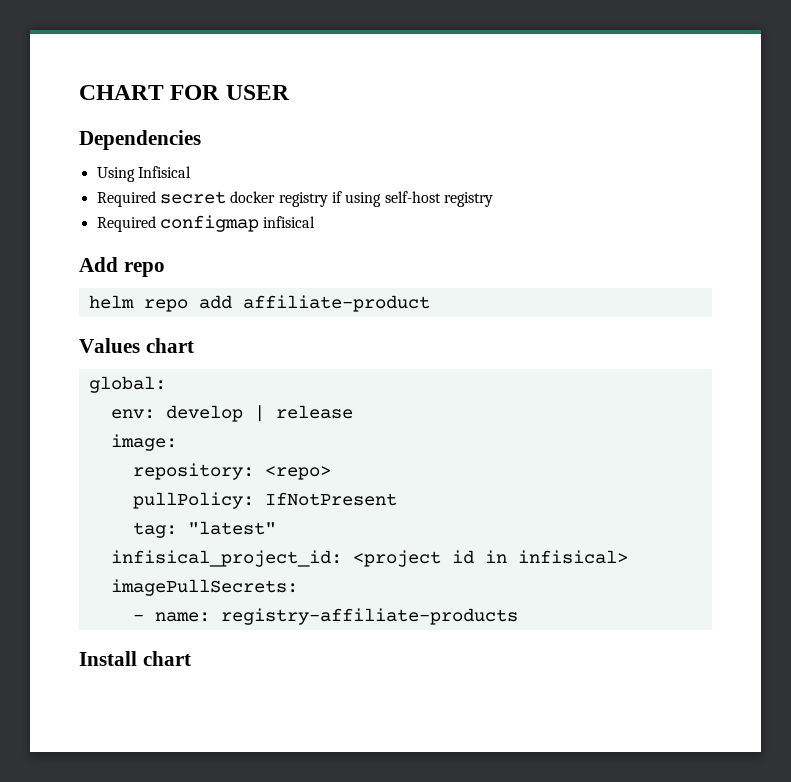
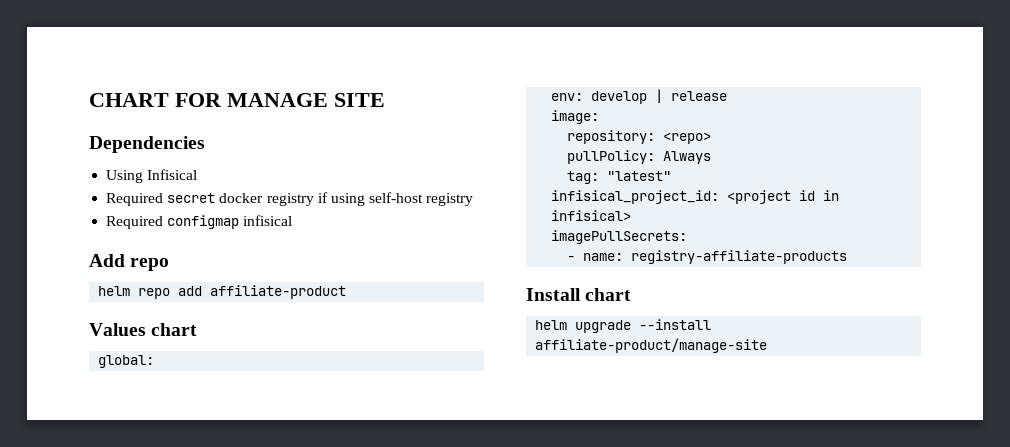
[225,85,290,100] USER -> [227,93,385,107] MANAGE SITE
[264,492,397,506] IfNotPresent -> [663,151,712,164] Always
(191, 658) none -> [535,319,712,333] [535,338,768,353] // helm upgrade --install affiliate-product/manage-site

